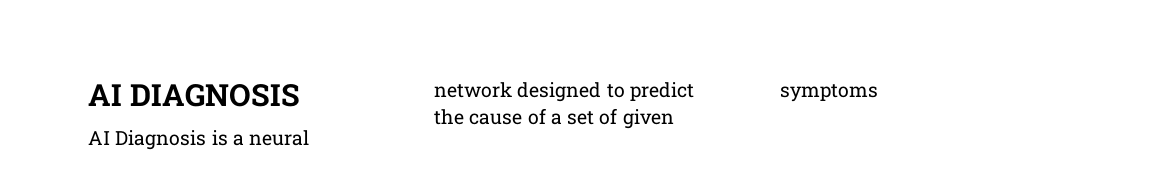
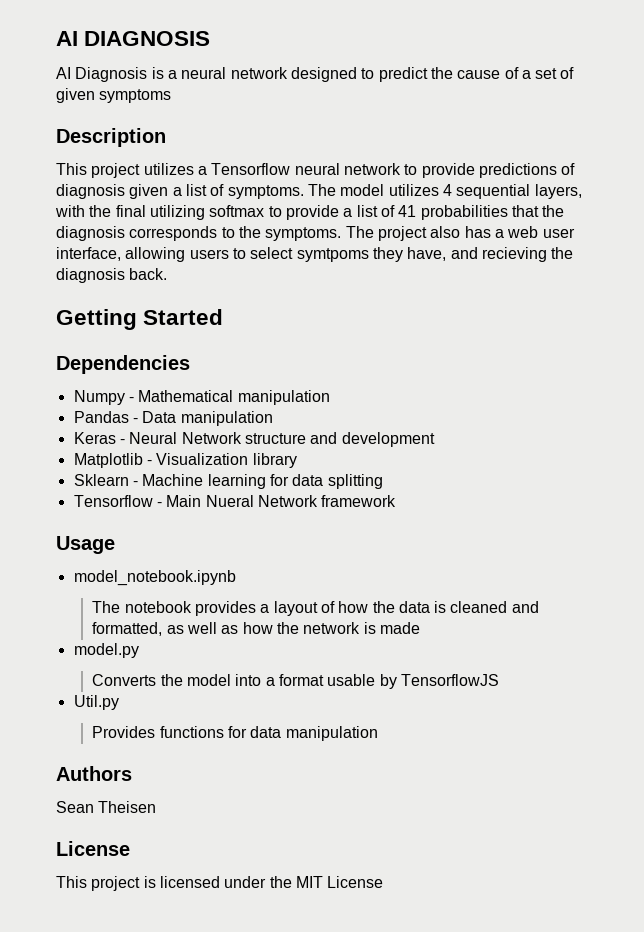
(878, 93) none -> [56,128,166,147] [56,163,576,178] [56,184,582,199] [55,205,565,220] [56,226,575,241] [56,247,574,262] [56,268,168,283] [56,309,224,330] [56,355,190,374] [73,390,330,405] [73,411,273,426] [73,432,435,447] [73,453,297,468] [73,474,383,489] [73,495,397,507] [56,536,115,554] [73,570,236,586] [92,601,539,616] [92,622,420,636] [73,643,139,658] [92,674,499,689] [73,695,119,710] [92,726,378,741] [56,766,132,781] [56,801,157,813] [56,841,130,856] [56,876,384,891] // Description // This project utilizes a Tensorflow neural network to provide predictions of diagnosis given a list of symptoms. The model utilizes 4 sequential layers, with the final utilizing softmax to provide a list of 41 probabilities that the diagnosis corresponds to the symptoms. The project also has a web user interface, allowing users to select symtpoms they have, and recieving the diagnosis back. // Getting Started // Dependencies // Numpy - Mathematical manipulation // Pandas - Data manipulation // Keras - Neural Network structure and development // Matplotlib - Visualization library // Sklearn - Machine learning for data splitting // Tensorflow - Main Nueral Network framework // Usage // model_notebook.ipynb // The notebook provides a layout of how the data is cleaned and formatted, as well as how the network is made // model.py // Converts the model into a format usable by TensorflowJS // Util.py // Provides functions for data manipulation // Authors // Sean Theisen // License // This project is licensed under the MIT License

